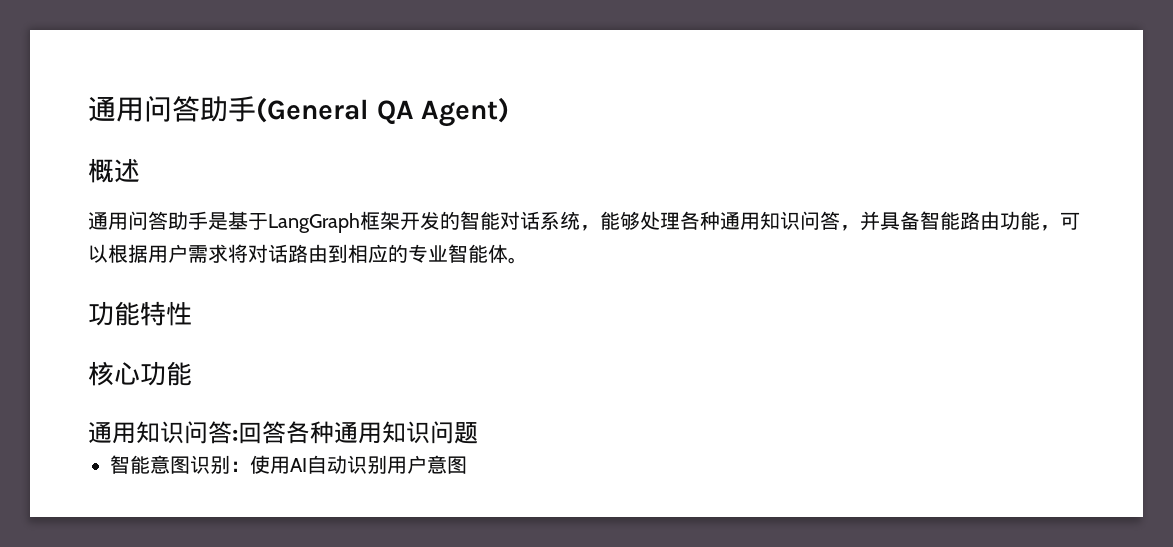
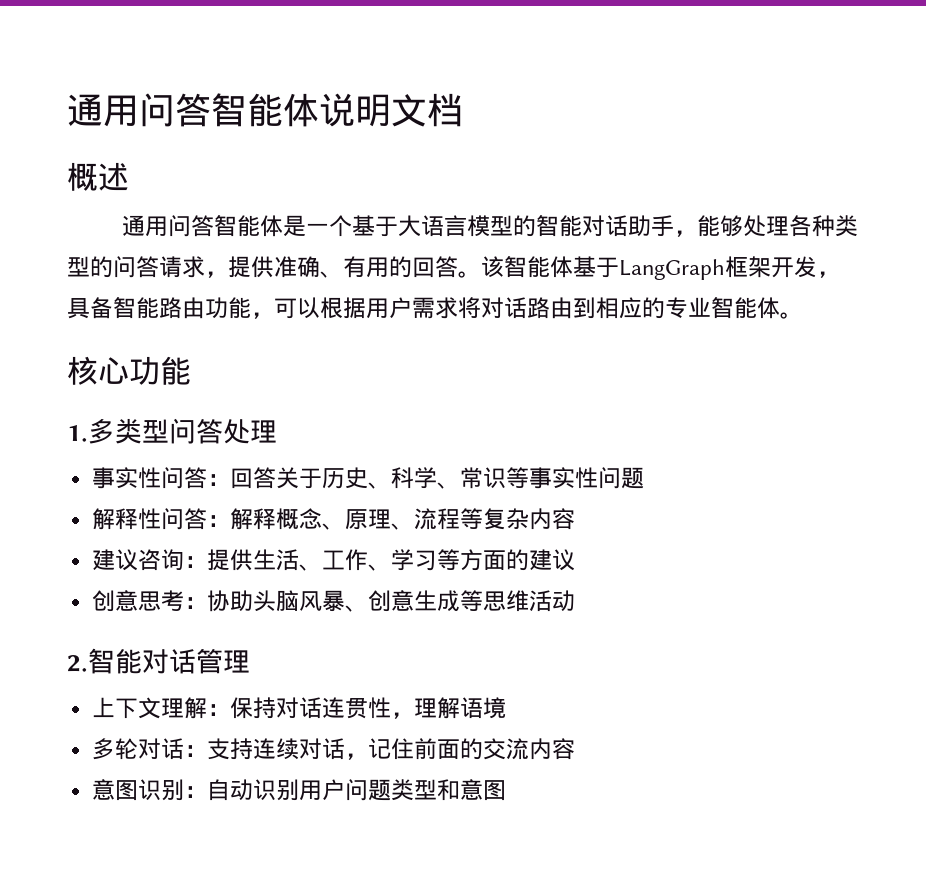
[88,96,510,127] 通用问答助手(General QA Agent) -> [67,93,463,127] 通用问答智能体说明文档
[168,211,880,233] 助手是基于LangGraph框架开发的智能对话系统，能够处理各种通用知识问答，并 -> [214,215,859,237] [67,256,840,280] 智能体是一个基于大语言模型的智能对话助手，能够处理各种类型的问答请求，提供准确、有用的回答。该智能体基于LangGraph框架开发，
[88,301,192,326] // 功能特性 -> (803, 315) none
[88,421,478,444] [110,455,150,474] 通用知识问答:回答各种通用知识问题 // 智能 -> [67,418,277,444] [92,467,645,489] [92,508,576,530] [92,549,576,571] [92,590,576,612] [67,648,250,674] [92,697,507,719] [92,738,576,760] 1.多类型问答处理 // 事实性问答：回答关于历史、科学、常识等事实性问题 // 解释性问答：解释概念、原理、流程等复杂内容 // 建议咨询：提供生活、工作、学习等方面的建议 // 创意思考：协助头脑风暴、创意生成等思维活动 // 2.智能对话管理 // 上下文理解：保持对话连贯性，理解语境 // 多轮对话：支持连续对话，记住前面的交流内容 //
[250,455,307,474] 使用AI -> (208, 792) none
(427, 464) none -> [345,779,461,801] 问题类型和

